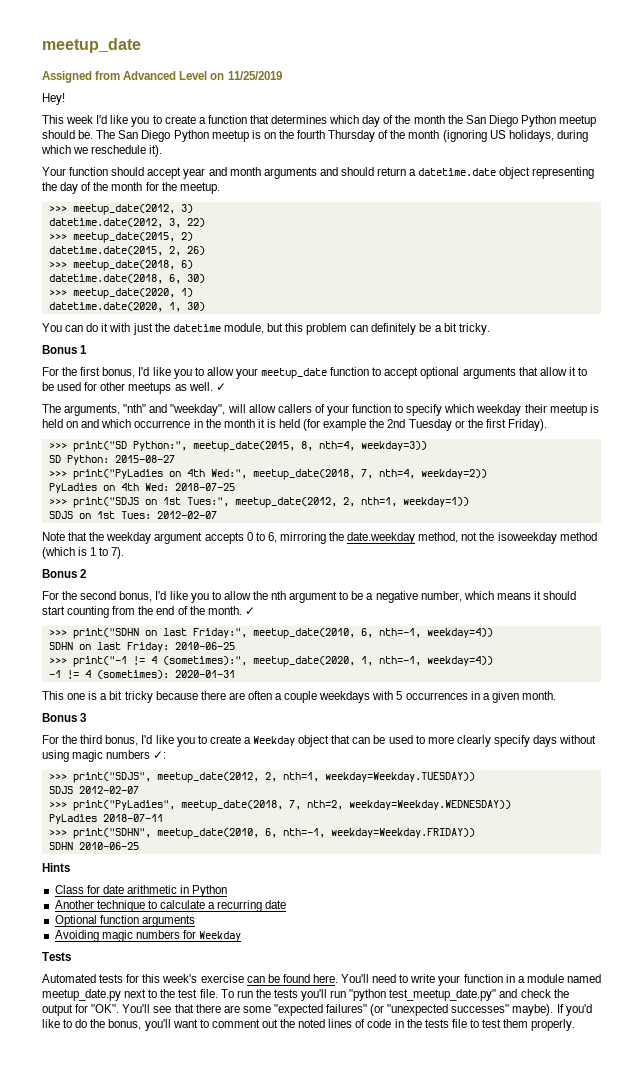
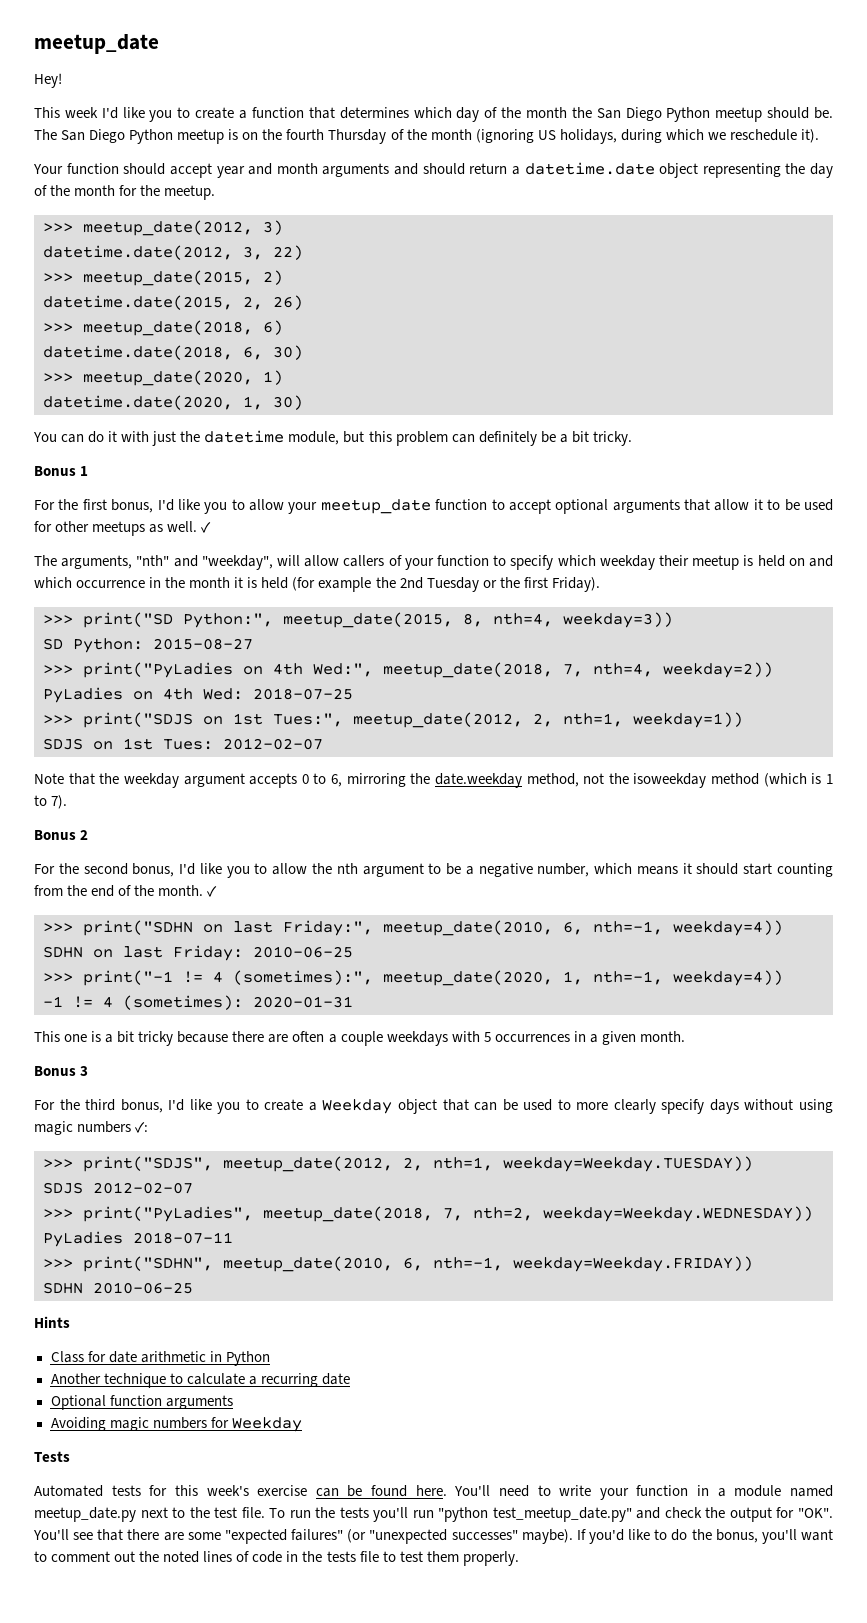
[42,38,141,53] [42,71,282,83] meetup_date // Assigned from Advanced Level on 11/25/2019 -> [34,34,159,54] meetup_date

